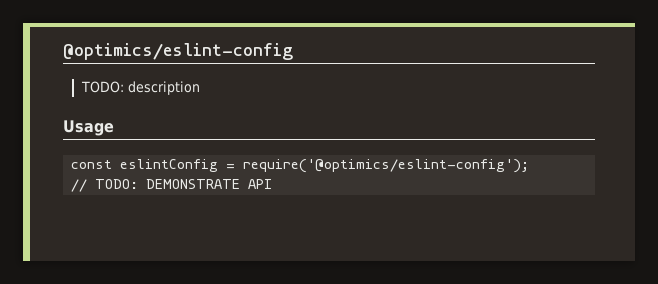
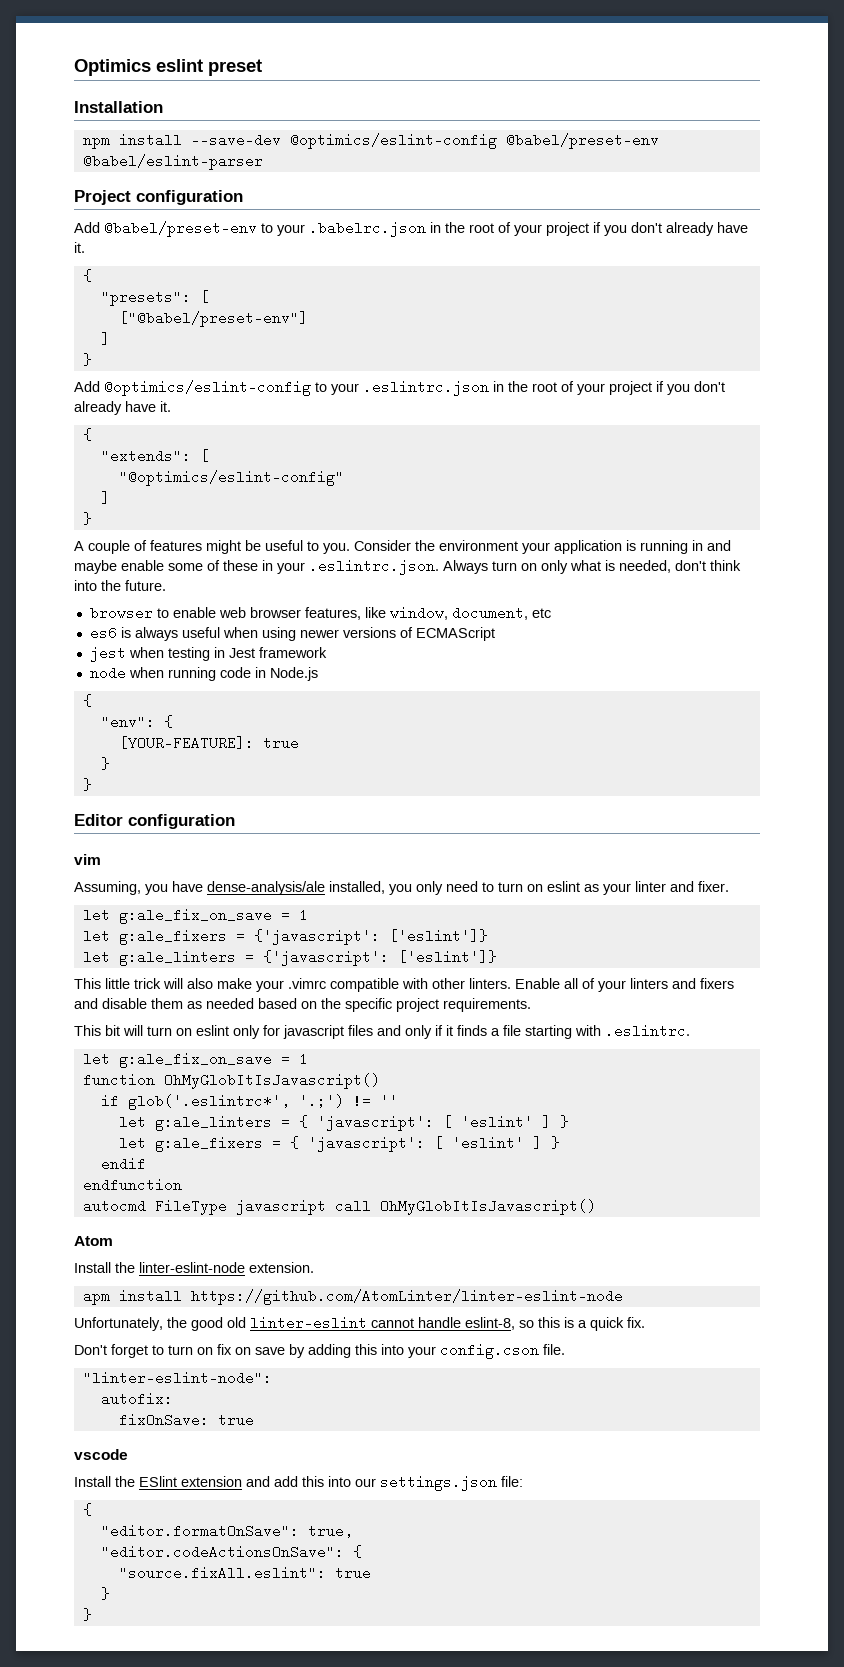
[63,43,293,60] [80,81,200,95] [63,120,114,136] [71,159,530,173] [71,179,273,192] @optimics/eslint-config // TODO: description // Usage // const eslintConfig = require('@optimics/eslint-config'); // // TODO: DEMONSTRATE API -> [74,59,262,76] [74,101,163,113] [82,133,659,149] [82,154,263,170] [74,190,243,205] [74,221,748,237] [74,242,85,253] [82,269,92,282] [100,290,209,306] [118,311,308,327] [100,332,110,346] [82,353,92,366] [74,380,725,396] [74,401,171,415] [82,428,92,441] [100,449,209,463] [118,470,344,486] [100,491,110,505] [82,512,92,525] [74,540,731,554] [74,559,741,575] [74,580,166,591] [89,606,551,620] [89,626,495,641] [89,646,327,662] [89,666,318,681] [82,694,92,707] [100,715,173,729] [118,736,299,750] [100,757,110,770] [82,778,92,791] [74,814,235,829] [74,854,101,865] [74,881,729,895] [82,908,308,924] [82,929,488,945] [82,950,497,966] [74,978,734,992] [74,998,531,1012] [74,1024,690,1039] [82,1052,308,1068] [82,1073,380,1089] [100,1094,398,1110] [118,1115,569,1131] [118,1136,560,1152] [100,1157,146,1171] [82,1178,182,1192] [82,1199,596,1215] [74,1236,113,1246] [74,1262,314,1273] [82,1289,623,1305] [74,1316,645,1331] [74,1343,565,1359] [82,1371,272,1385] [100,1392,173,1406] [118,1413,254,1427] [74,1449,128,1460] [74,1475,523,1491] [82,1503,92,1516] [100,1524,353,1538] [100,1545,362,1559] [118,1566,371,1580] [100,1587,110,1600] [82,1608,92,1621] Optimics eslint preset // Installation // npm install --save-dev @optimics/eslint-config @babel/preset-env @babel/eslint-parser // Project configuration // Add @babel/preset-env to your .babelrc.json in the root of your project if you don't already have it. // { // "presets": [ // ["@babel/preset-env"] // ] // } // Add @optimics/eslint-config to your .eslintrc.json in the root of your project if you don't already have it. // { // "extends": [ // "@optimics/eslint-config" // ] // } // A couple of features might be useful to you. Consider the environment your application is running in and maybe enable some of these in your .eslintrc.json. Always turn on only what is needed, don't think into the future. // browser to enable web browser features, like window, document, etc // es6 is always useful when using newer versions of ECMAScript // jest when testing in Jest framework // node when running code in Node.js // { // "env": { // [YOUR-FEATURE]: true // } // } // Editor configuration // vim // Assuming, you have dense-analysis/ale installed, you only need to turn on eslint as your linter and fixer. // let g:ale_fix_on_save = 1 // let g:ale_fixers = {'javascript': ['eslint']} // let g:ale_linters = {'javascript': ['eslint']} // This little trick will also make your .vimrc compatible with other linters. Enable all of your linters and fixers and disable them as needed based on the specific project requirements. // This bit will turn on eslint only for javascript files and only if it finds a file starting with .eslintrc. // let g:ale_fix_on_save = 1 // function OhMyGlobItIsJavascript() // if glob('.eslintrc*', '.;') != '' // let g:ale_linters = { 'javascript': [ 'eslint' ] } // let g:ale_fixers = { 'javascript': [ 'eslint' ] } // endif // endfunction // autocmd FileType javascript call OhMyGlobItIsJavascript() // Atom // Install the linter-eslint-node extension. // apm install https://github.com/AtomLinter/linter-eslint-node // Unfortunately, the good old linter-eslint cannot handle eslint-8, so this is a quick fix. // Don't forget to turn on fix on save by adding this into your config.cson file. // "linter-eslint-node": // autofix: // fixOnSave: true // vscode // Install the ESlint extension and add this into our settings.json file: // { // "editor.formatOnSave": true, // "editor.codeActionsOnSave": { // "source.fixAll.eslint": true // } // }

